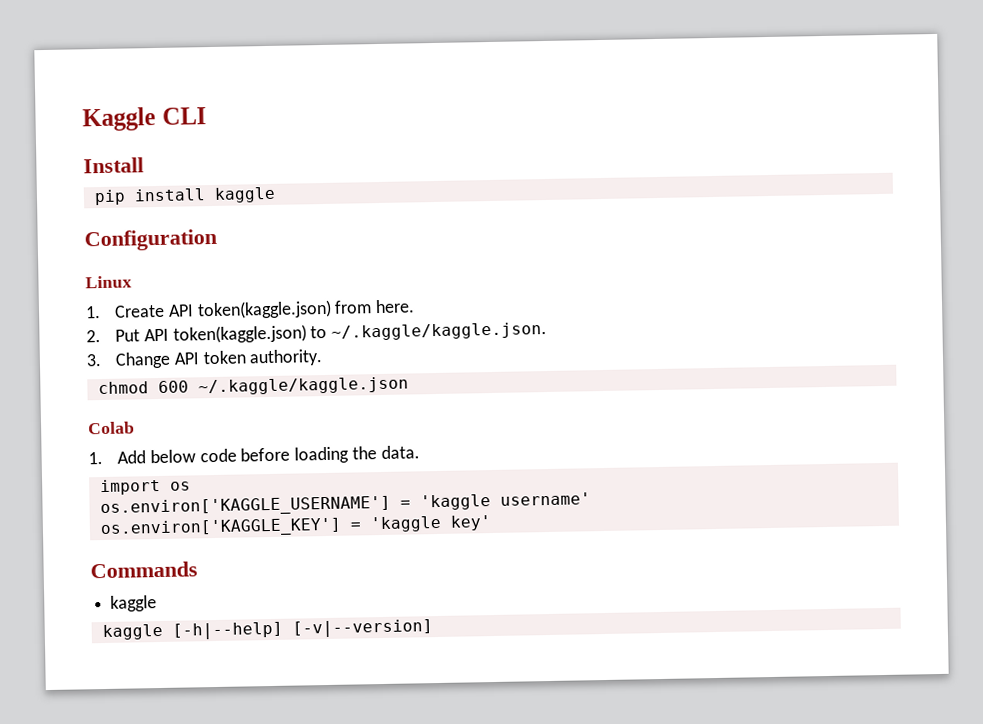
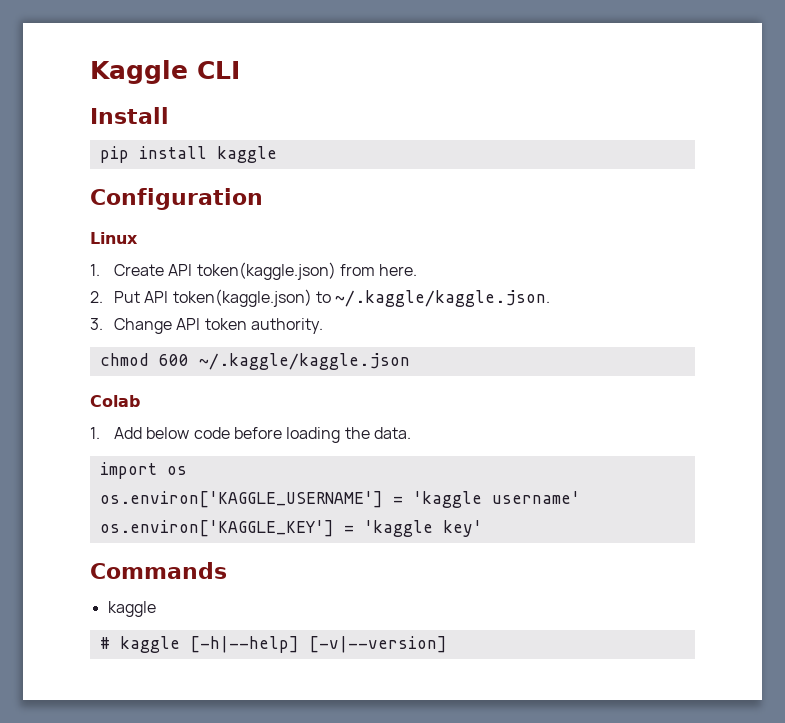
(158, 603) none -> [99,637,110,649] #

